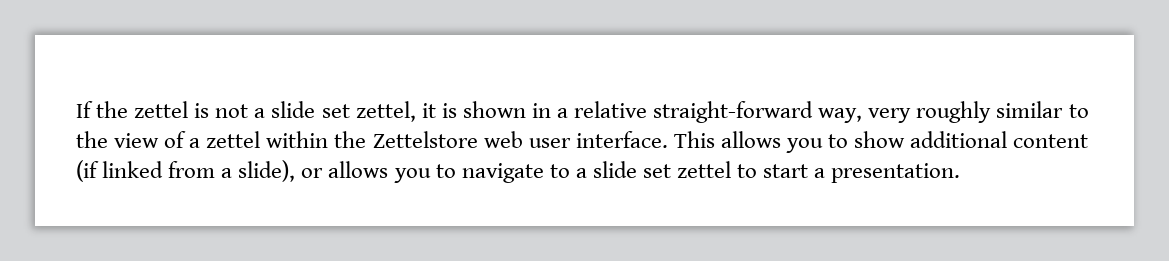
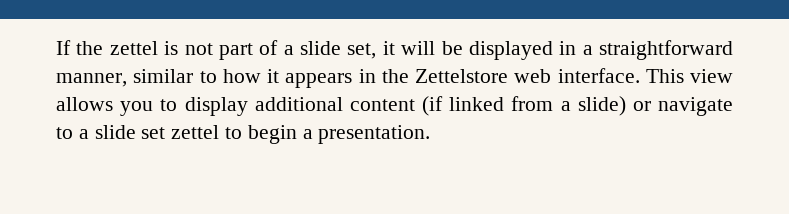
[254,101,1089,123] [76,131,329,148] a slide set zettel, it is shown in a relative straight-forward way, very roughly similar to the view of a zettel within -> [218,40,733,60] [56,69,376,88] part of a slide set, it will be displayed in a straightforward manner, similar to how it appears in
[528,138,571,148] user -> (552, 76) none
[720,131,906,153] allows you to show -> [690,69,733,83] [56,97,248,116] view allows you to display
[238,160,456,183] slide), or allows you to -> [577,96,651,116] slide) or
[763,164,809,178] start -> [247,125,297,144] begin

